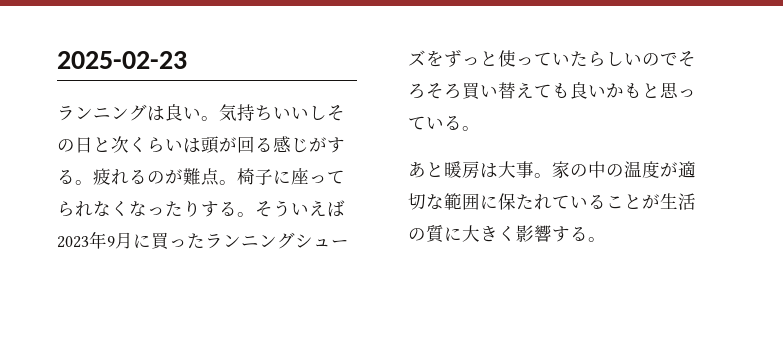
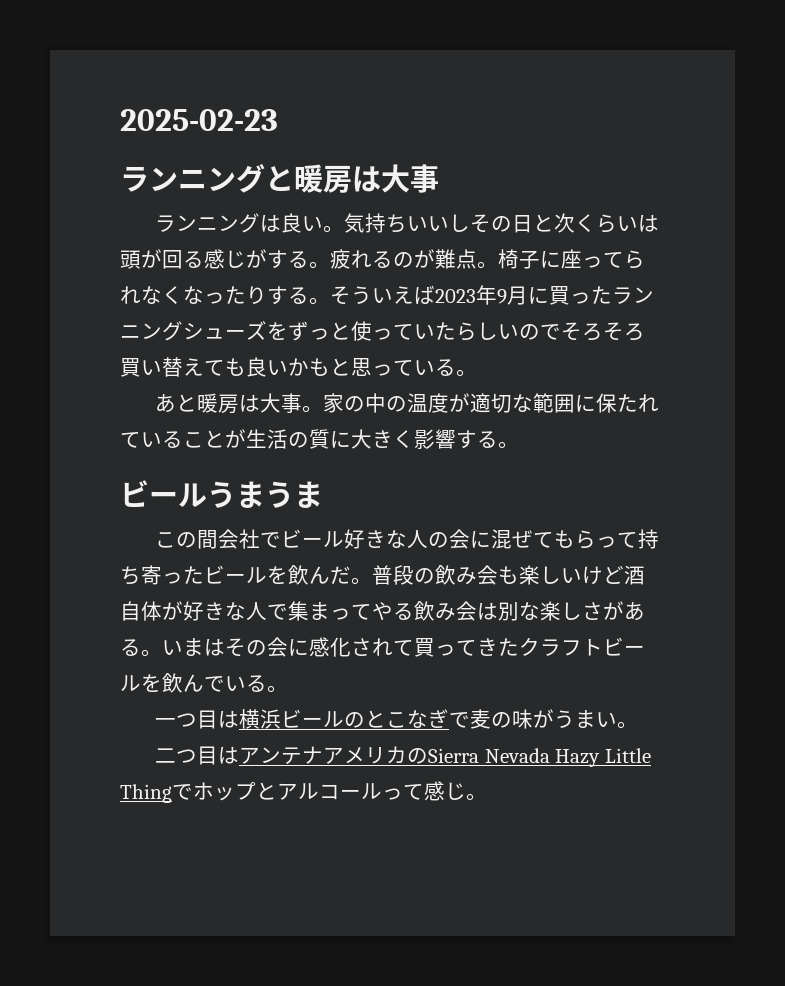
(187, 60) none -> [120,164,439,193] // ランニングと暖房は大事
(606, 239) none -> [120,480,323,508] [155,529,660,549] [120,565,645,585] [120,601,645,621] [120,637,645,657] [120,673,288,693] [155,709,639,729] [155,746,651,767] [120,781,487,803] // ビールうまうま // この間会社でビール好きな人の会に混ぜてもらって持ち寄ったビールを飲んだ。普段の飲み会も楽しいけど酒自体が好きな人で集まってやる飲み会は別な楽しさがある。いまはその会に感化されて買ってきたクラフトビールを飲んでいる。 // 一つ目は横浜ビールのとこなぎで麦の味がうまい。 // 二つ目はアンテナアメリカのSierra Nevada Hazy Little Thingでホップとアルコールって感じ。

